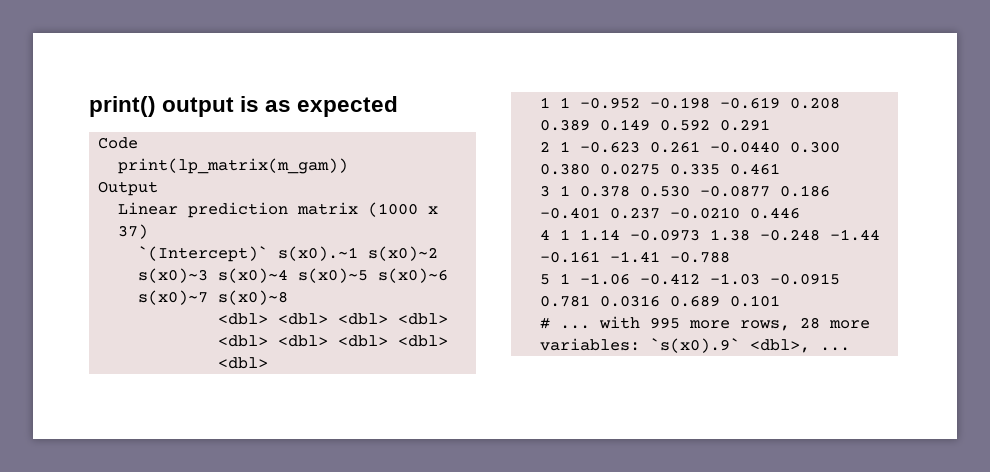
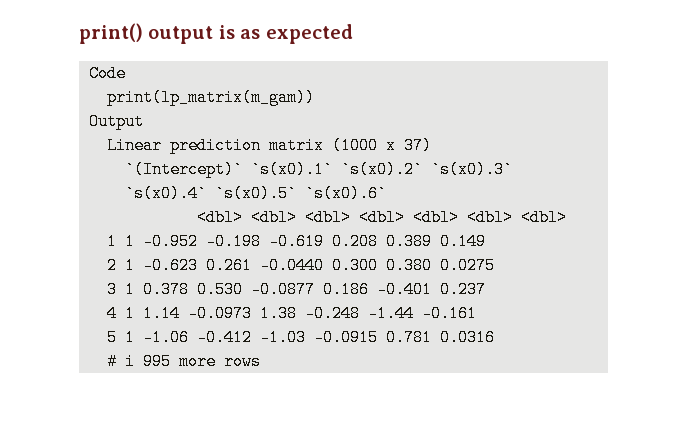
[277,246,438,261] [137,268,448,283] [137,290,288,305] [217,313,448,325] [217,335,448,347] [217,357,268,369] s(x0).~1 s(x0)~2 s(x0)~3 s(x0)~4 s(x0)~5 s(x0)~6 s(x0)~7 s(x0)~8 // <dbl> <dbl> <dbl> <dbl> <dbl> <dbl> <dbl> <dbl> <dbl> -> [250,161,513,178] [124,185,387,202] [196,209,567,226] `s(x0).1` `s(x0).2` `s(x0).3` `s(x0).4` `s(x0).5` `s(x0).6` // <dbl> <dbl> <dbl> <dbl> <dbl> <dbl> <dbl>
[659,119,770,131] 0.592 0.291 -> (486, 241) none
[669,163,780,175] 0.335 0.461 -> (495, 265) none
[669,207,800,219] -0.0210 0.446 -> (486, 289) none
[609,251,730,263] -1.41 -0.788 -> (477, 313) none
[669,295,780,307] 0.689 0.101 -> (495, 337) none
[559,316,870,331] [539,338,850,353] ... with 995 more rows, 28 more variables: `s(x0).9` <dbl>, ... -> [124,353,261,370] i 995 more rows

